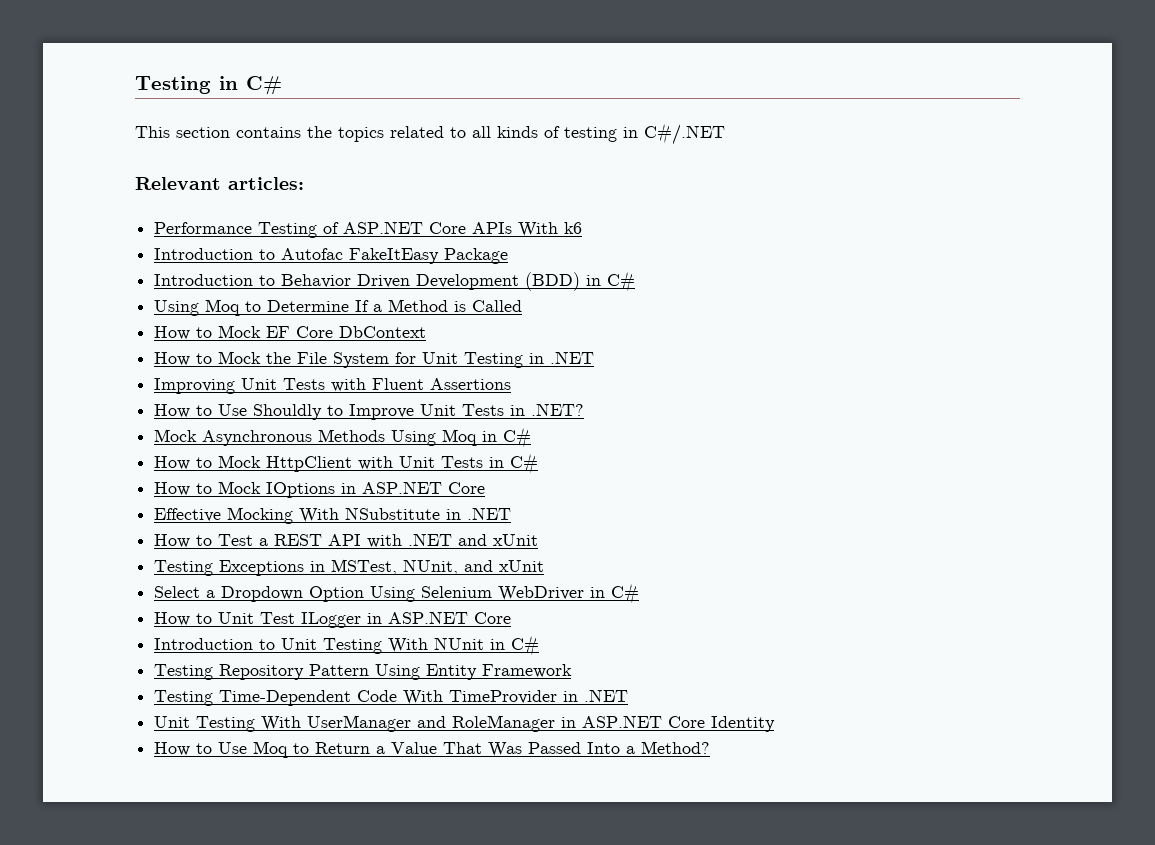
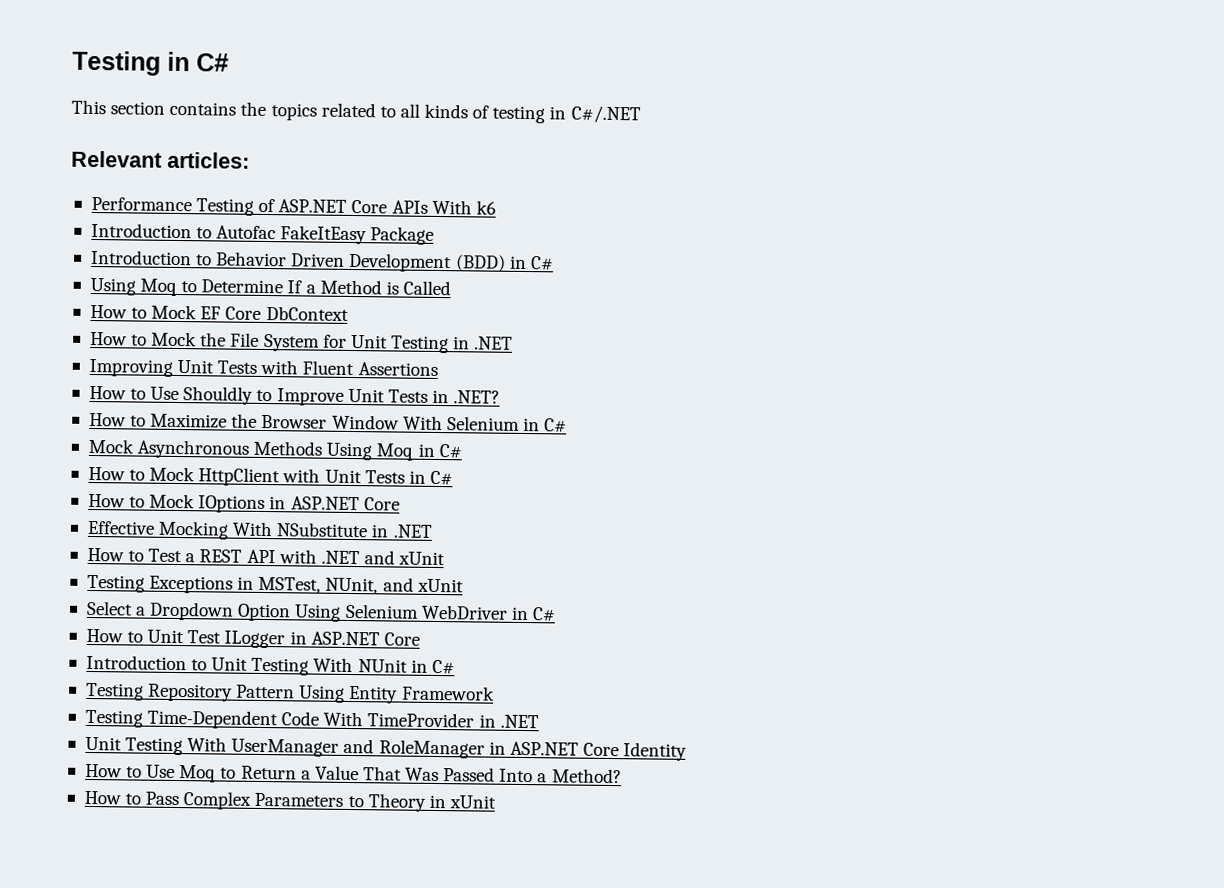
(585, 409) none -> [88,412,568,433] // How to Maximize the Browser Window With Selenium in C#
(711, 747) none -> [83,790,496,812] // How to Pass Complex Parameters to Theory in xUnit

